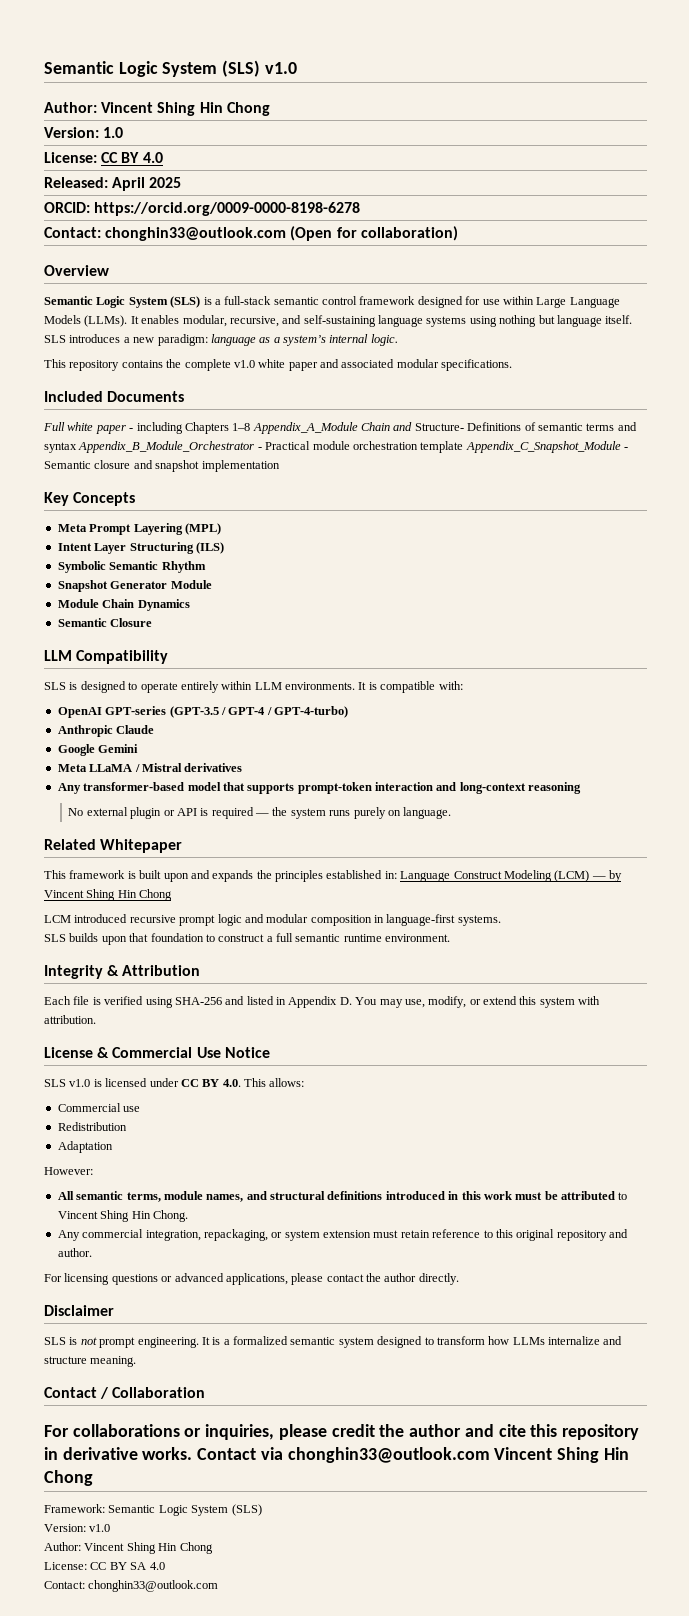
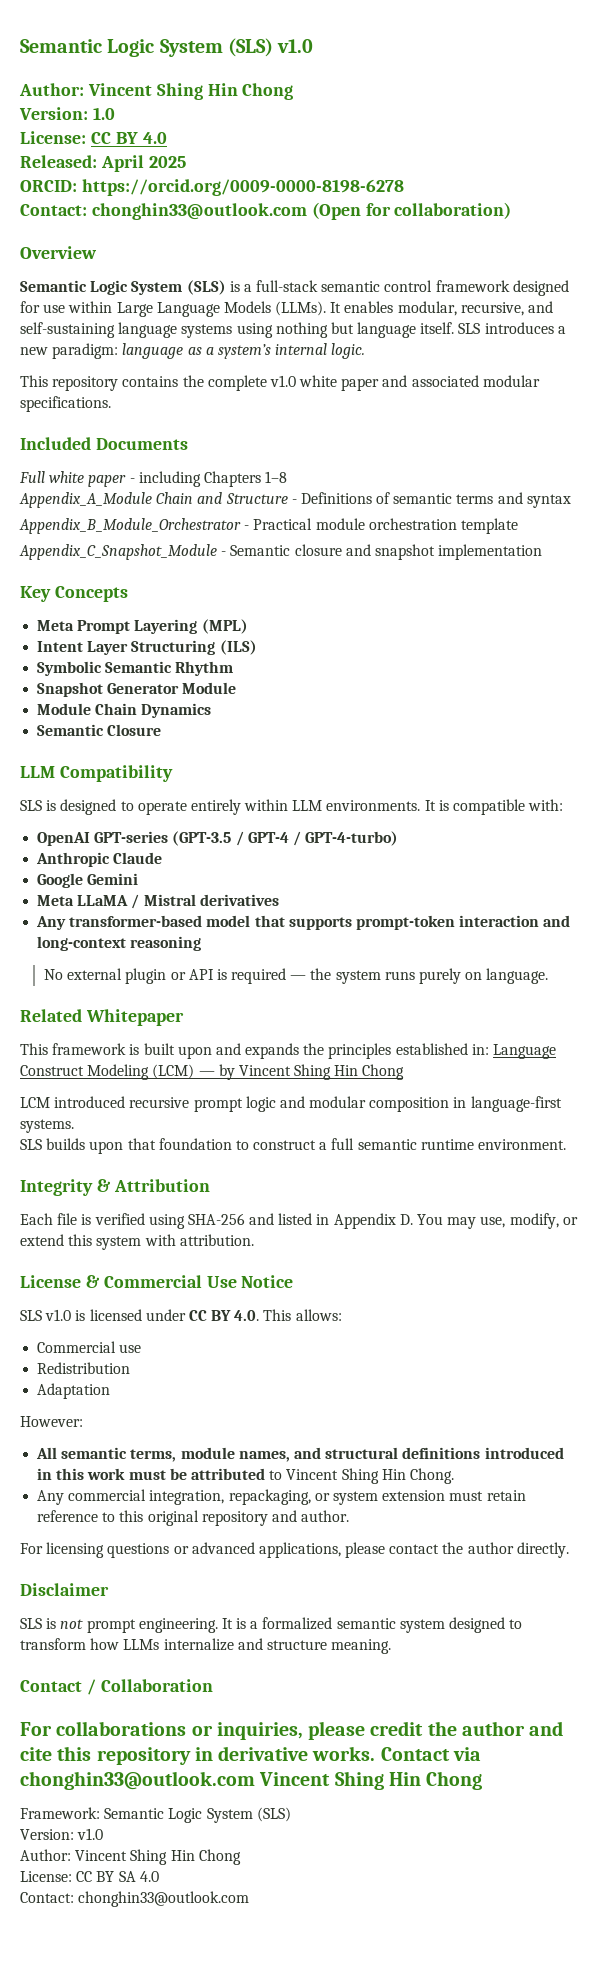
(251, 427) none -> (288, 477) //
[414,423,464,431] Structure- -> [225,493,297,504] Structure -
(77, 447) none -> (571, 501) //
(464, 447) none -> (518, 526) //

